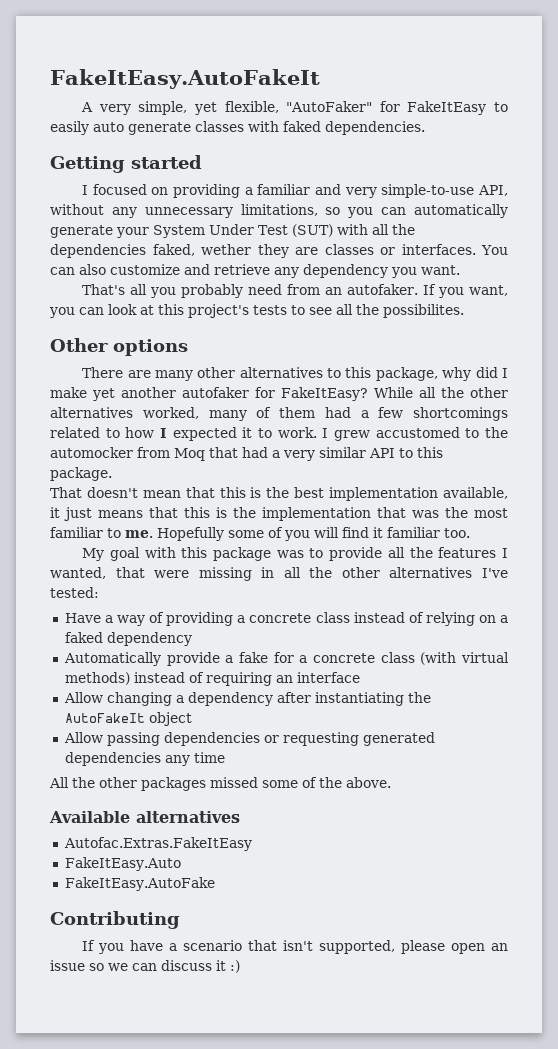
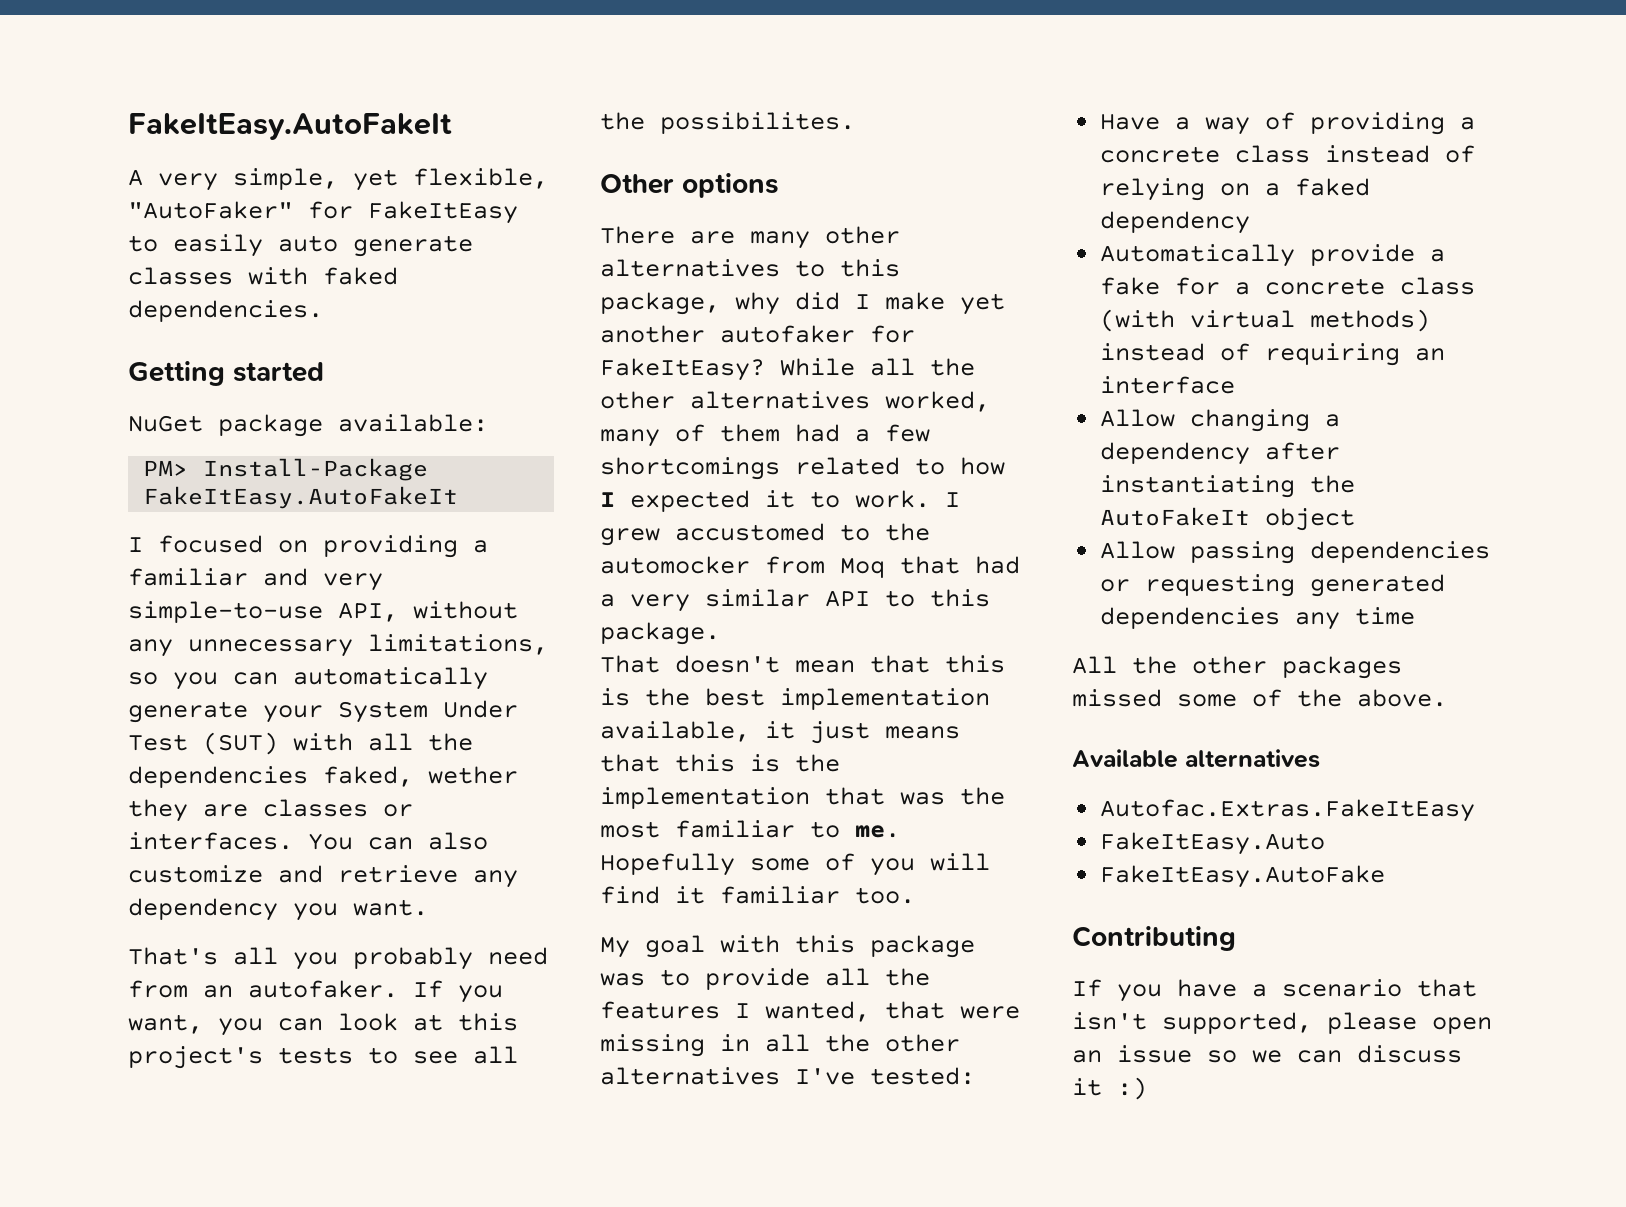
(202, 162) none -> [128,414,488,437] [143,458,429,481] [143,486,459,509] // NuGet package available: // PM> Install-Package FakeItEasy.AutoFakeIt

